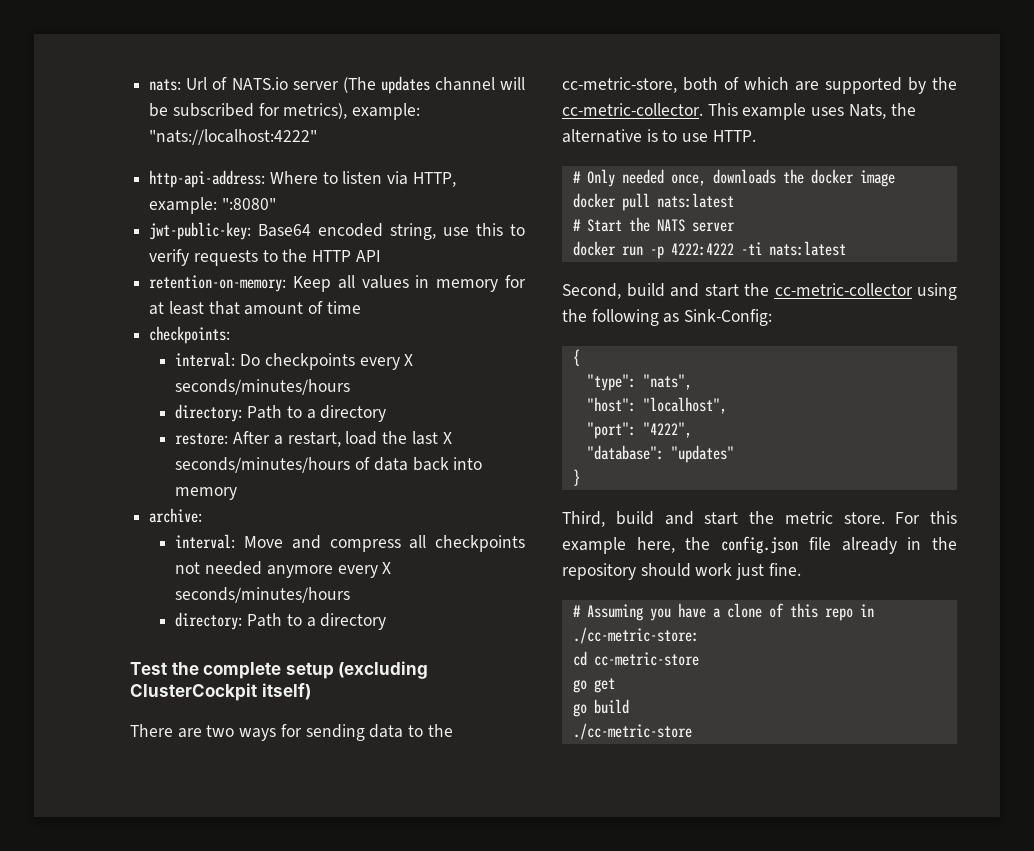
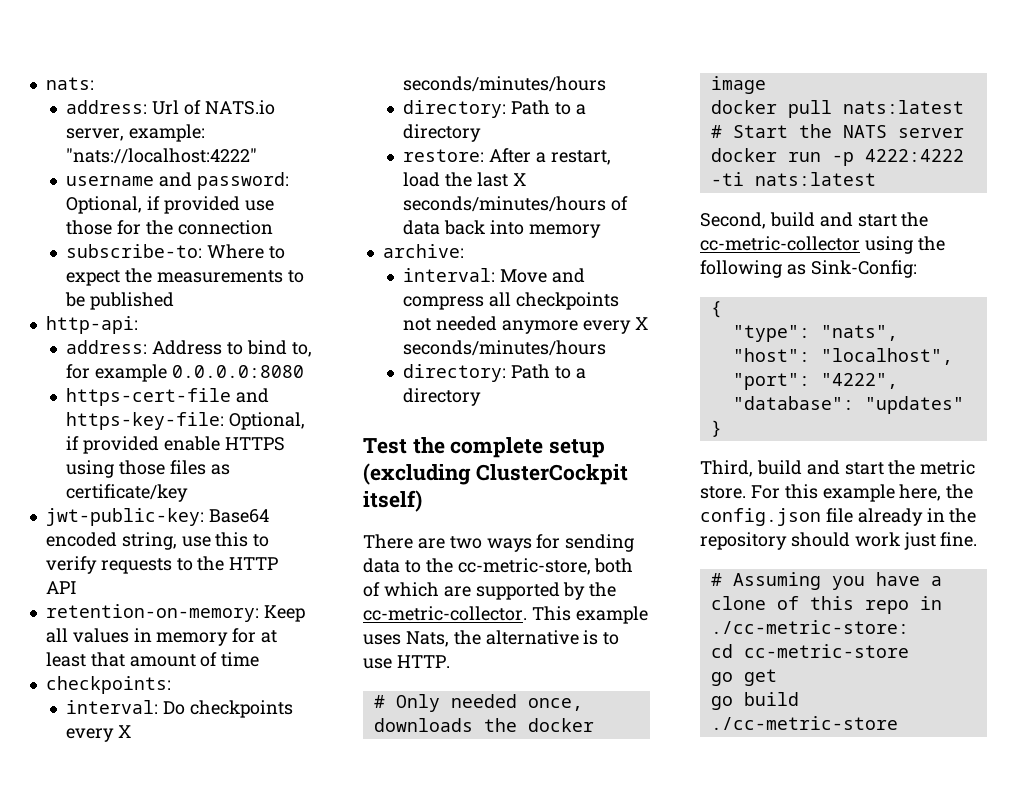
(182, 85) none -> [66,100,148,114] // address:
[292,76,525,94] [149,103,421,120] [149,129,318,145] [149,170,456,188] [149,197,276,214] server (The updates channel will be subscribed for metrics), example: "nats://localhost:4222" // http-api-address: Where to listen via HTTP, example: ":8080" -> [66,124,206,142] [66,148,258,164] [66,172,289,190] [66,196,274,214] [66,220,273,235] [66,244,285,259] [66,268,304,286] [65,292,175,310] [45,316,138,334] [66,340,312,357] [66,364,304,382] [66,388,270,406] [66,412,306,430] [66,436,285,454] [66,460,230,478] [66,484,189,502] server, example: "nats://localhost:4222" // username and password: Optional, if provided use those for the connection // subscribe-to: Where to expect the measurements to be published // http-api: // address: Address to bind to, for example 0.0.0.0:8080 // https-cert-file and https-key-file: Optional, if provided enable HTTPS using those files as certificate/key

